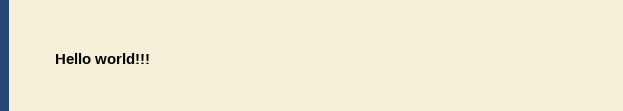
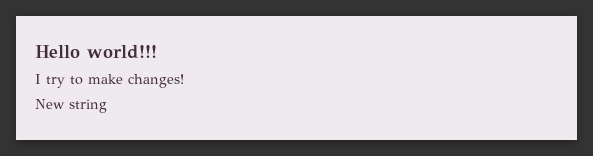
(151, 58) none -> [35,74,184,88] [35,99,107,113] // I try to make changes! // New string

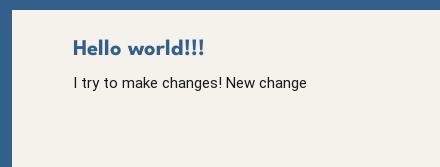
[35,99,107,113] // New string -> [226,77,308,91] New change

